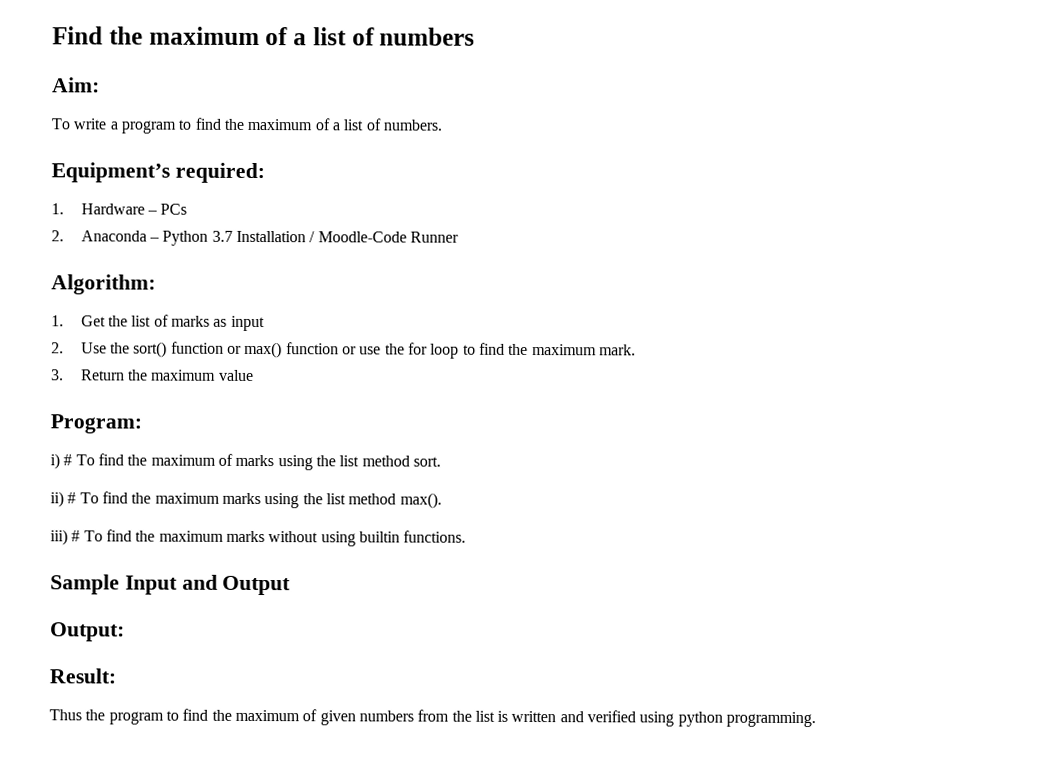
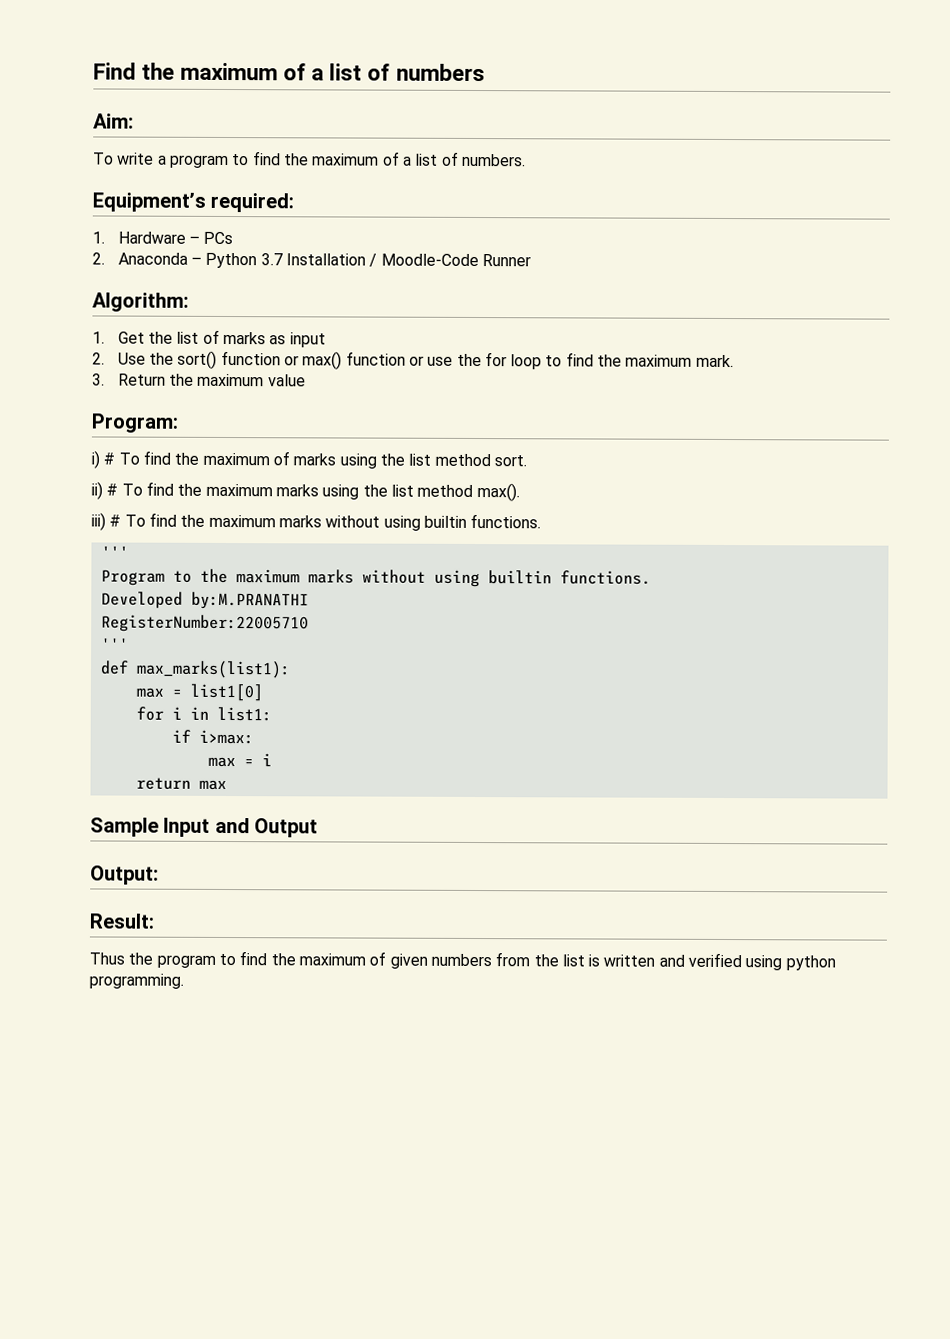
(467, 536) none -> [100,545,129,559] [100,568,651,588] [100,591,309,610] [100,614,309,633] [100,637,129,651] [99,660,291,679] [135,683,263,702] [135,706,272,722] [171,729,254,745] [207,753,272,768] [135,777,227,791] // ''' // Program to the maximum marks without using builtin functions. // Developed by:M.PRANATHI // RegisterNumber:22005710 // ''' // def max_marks(list1): // max = list1[0] // for i in list1: // if i>max: // max = i // return max

